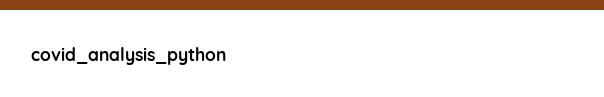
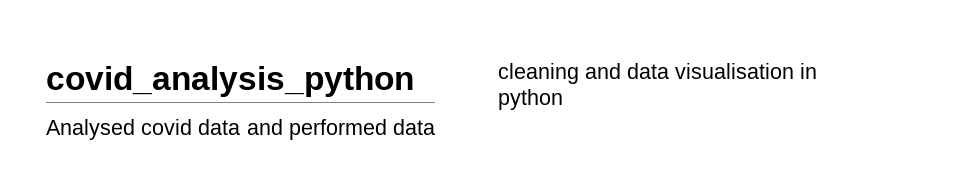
(226, 56) none -> [46,119,435,140] [498,63,817,84] [498,89,563,110] // Analysed covid data and performed data cleaning and data visualisation in python

